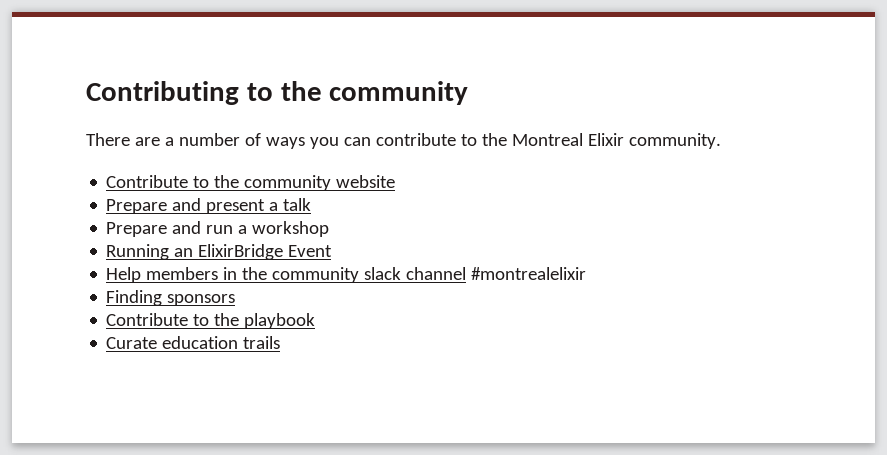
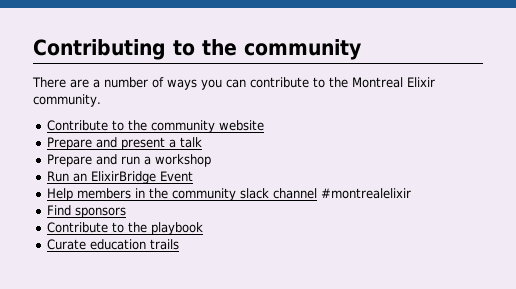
[106,244,170,260] Running -> [47,171,70,182] Run
[106,290,163,306] Finding -> [47,205,72,216] Find

